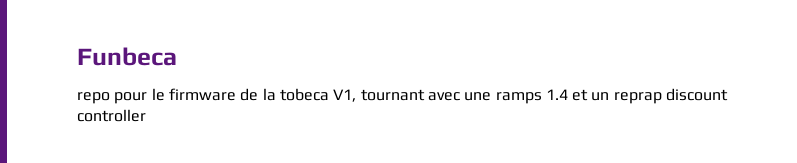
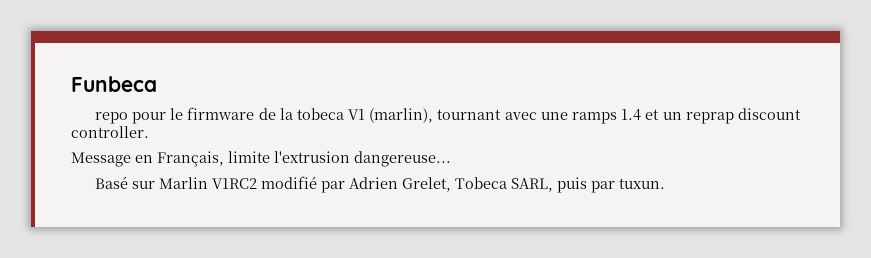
[333,89,357,102] V1, -> [348,108,434,123] V1 (marlin),
[77,109,146,122] controller -> [71,126,149,138] [71,151,451,167] [94,176,665,193] controller. // Message en Français, limite l'extrusion dangereuse... // Basé sur Marlin V1RC2 modifié par Adrien Grelet, Tobeca SARL, puis par tuxun.

